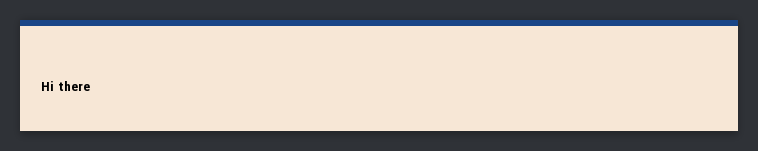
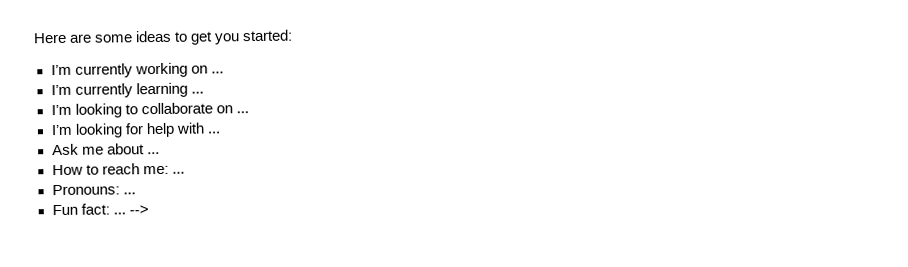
[41,81,90,91] Hi there -> [33,29,294,45] [50,62,224,78] [50,82,204,98] [50,102,249,118] [50,122,220,138] [51,143,160,156] [51,163,185,176] [51,184,136,196] [51,203,149,216] Here are some ideas to get you started: // I’m currently working on ... // I’m currently learning ... // I’m looking to collaborate on ... // I’m looking for help with ... // Ask me about ... // How to reach me: ... // Pronouns: ... // Fun fact: ... -->

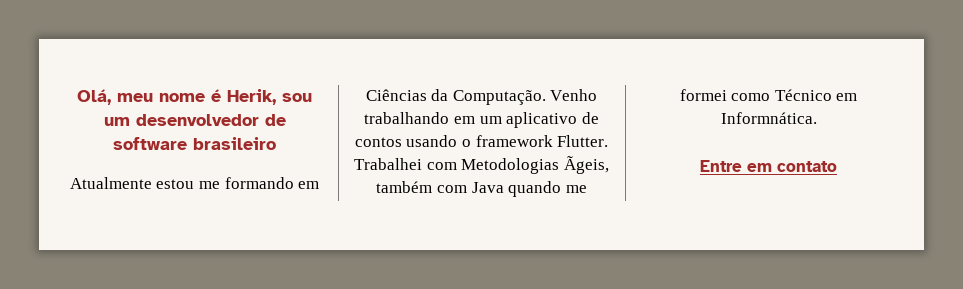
[33,29,294,45] [50,62,224,78] [50,82,204,98] [50,102,249,118] [50,122,220,138] [51,143,160,156] [51,163,185,176] [51,184,136,196] [51,203,149,216] Here are some ideas to get you started: // I’m currently working on ... // I’m currently learning ... // I’m looking to collaborate on ... // I’m looking for help with ... // Ask me about ... // How to reach me: ... // Pronouns: ... // Fun fact: ... --> -> [77,89,312,105] [103,114,286,126] [113,137,276,150] [69,177,320,189] [365,89,598,105] [364,112,599,128] [354,135,609,147] [354,156,609,174] [376,181,587,197] [679,89,858,101] [720,112,817,124] [700,160,837,172] Olá, meu nome é Herik, sou um desenvolvedor de software brasileiro // Atualmente estou me formando em Ciências da Computação. Venho trabalhando em um aplicativo de contos usando o framework Flutter. Trabalhei com Metodologias Ãgeis, também com Java quando me formei como Técnico em Informnática. // Entre em contato

